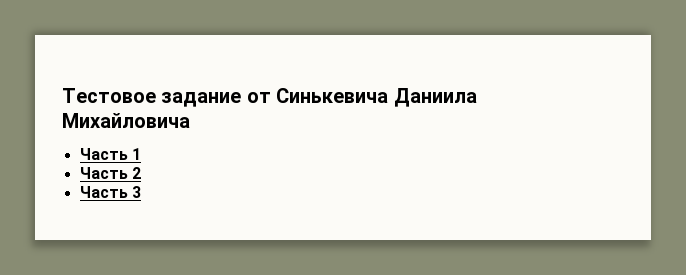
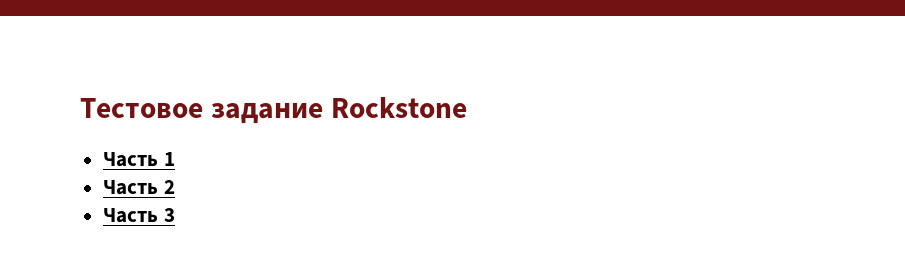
[246,88,477,107] [62,113,190,128] от Синькевича Даниила Михайловича -> [330,97,467,118] Rockstone

